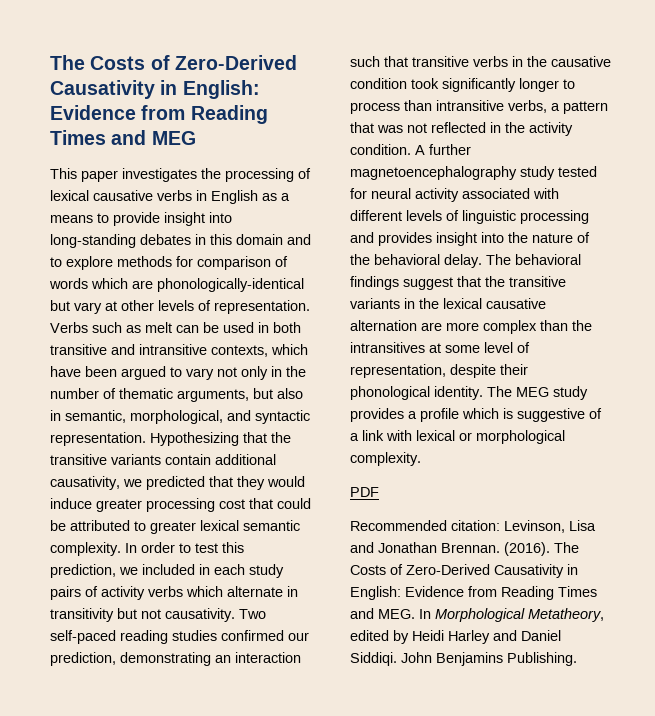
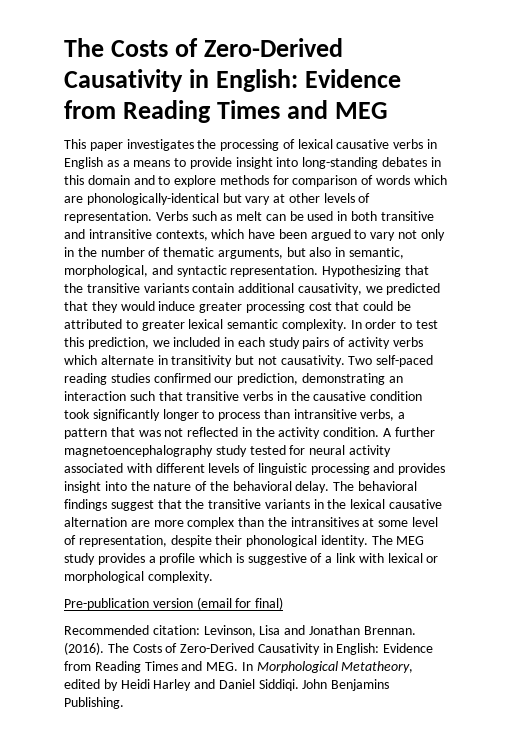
[350,487,379,497] PDF -> [64,597,284,610] Pre-publication version (email for final)

